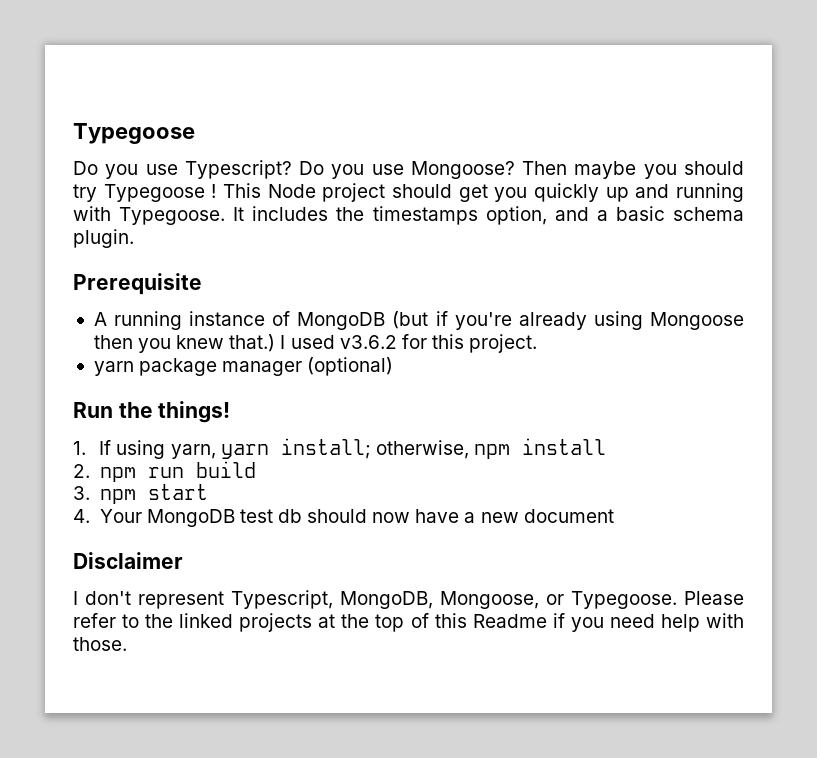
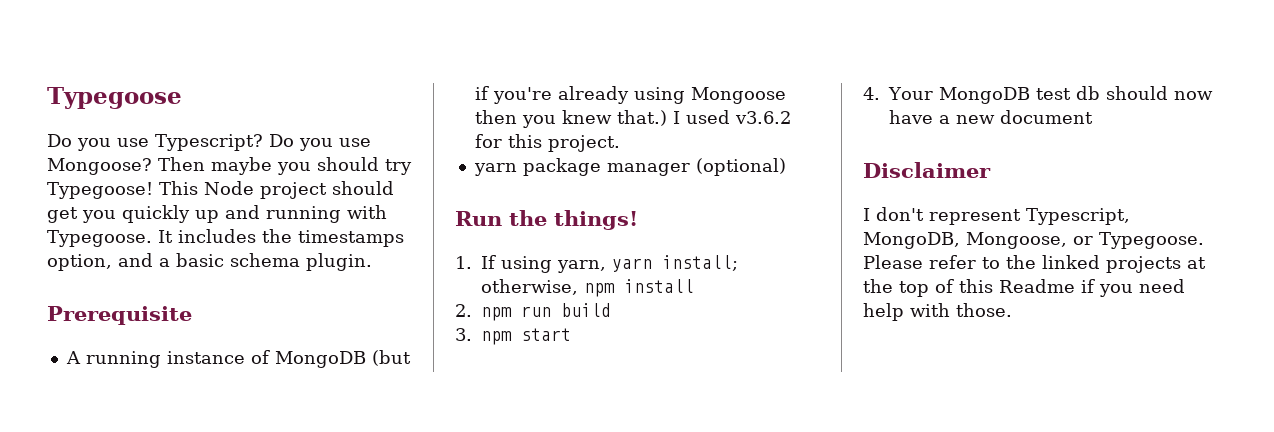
[103,184,217,202] Typegoose ! -> [47,182,153,199] Typegoose!

